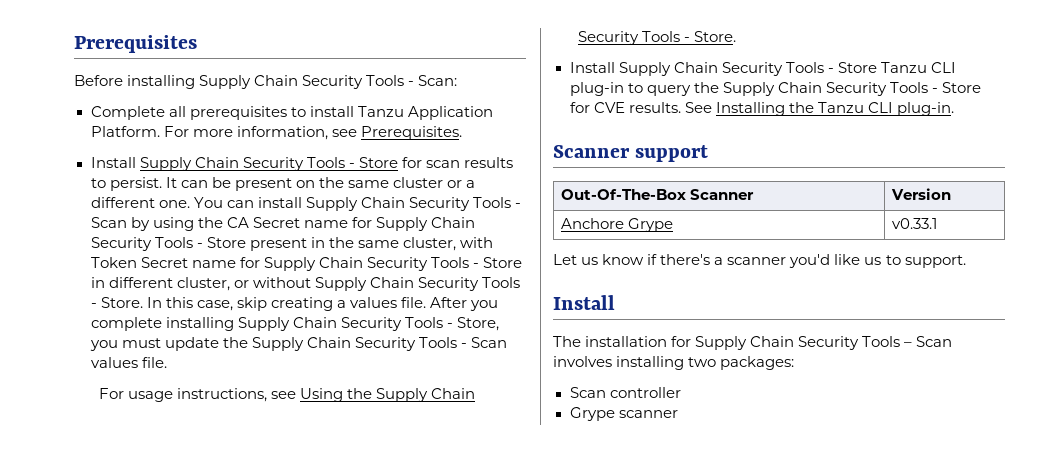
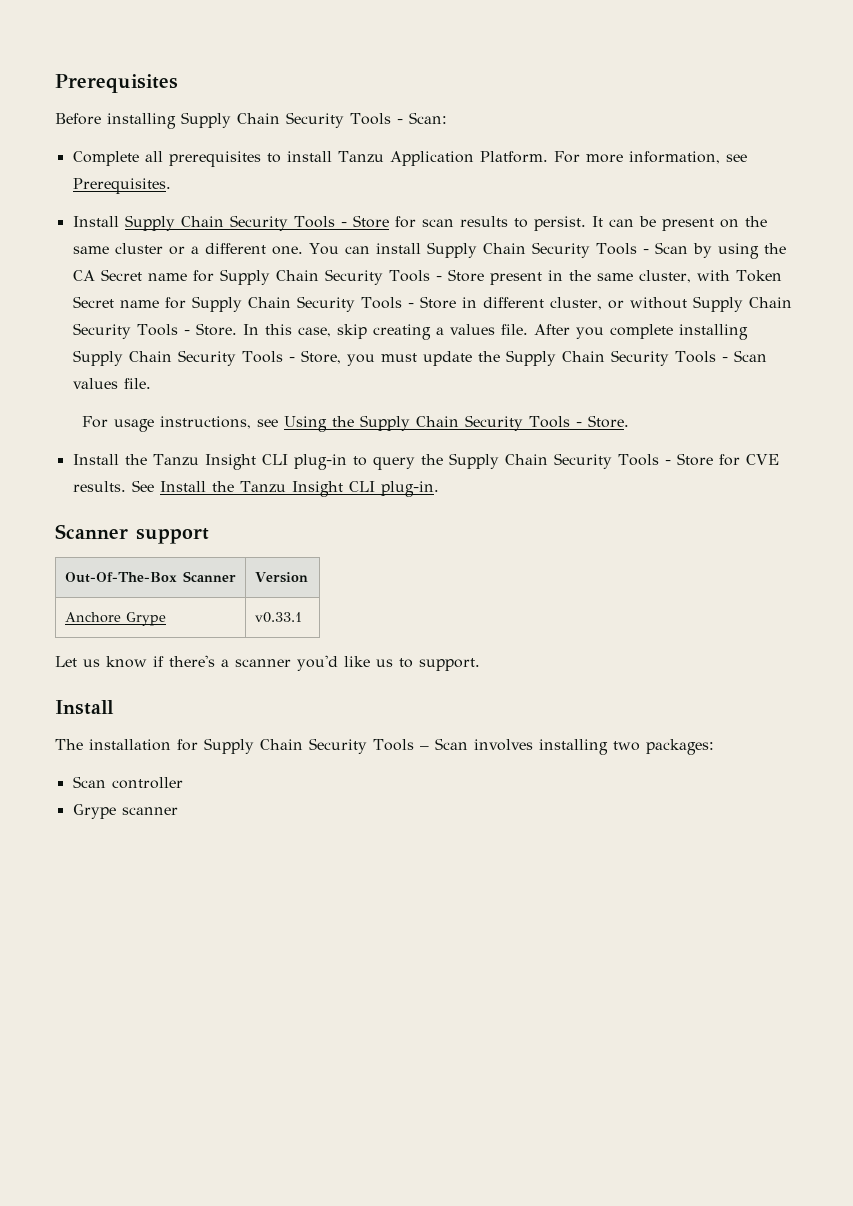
[618,62,927,76] Supply Chain Security Tools - Store Tanzu -> [124,454,256,470] the Tanzu Insight
[715,102,864,116] Installing the Tanzu -> [159,481,343,497] Install the Tanzu Insight

